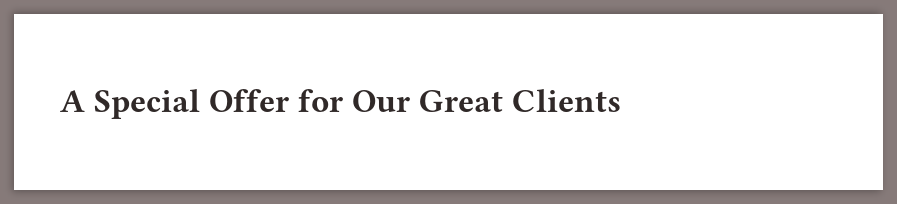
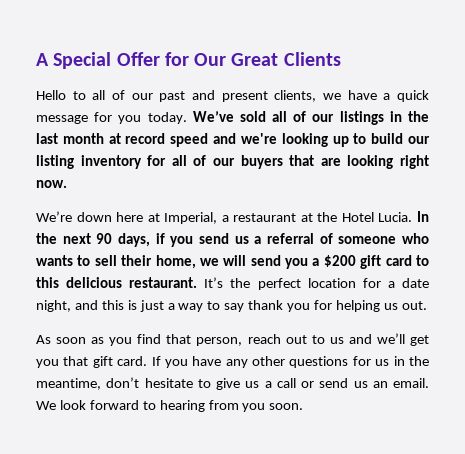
(622, 100) none -> [36,90,430,102] [36,111,430,125] [36,133,430,147] [36,155,429,169] [36,180,67,188] [36,211,430,224] [36,233,430,247] [36,255,429,269] [36,277,429,290] [36,300,427,312] [36,333,430,346] [36,356,429,368] [36,377,429,390] [36,400,304,412] // Hello to all of our past and present clients, we have a quick message for you today. We’ve sold all of our listings in the last month at record speed and we're looking up to build our listing inventory for all of our buyers that are looking right now. // We’re down here at Imperial, a restaurant at the Hotel Lucia. In the next 90 days, if you send us a referral of someone who wants to sell their home, we will send you a $200 gift card to this delicious restaurant. It’s the perfect location for a date night, and this is just a way to say thank you for helping us out. // As soon as you find that person, reach out to us and we’ll get you that gift card. If you have any other questions for us in the meantime, don’t hesitate to give us a call or send us an email. We look forward to hearing from you soon.

